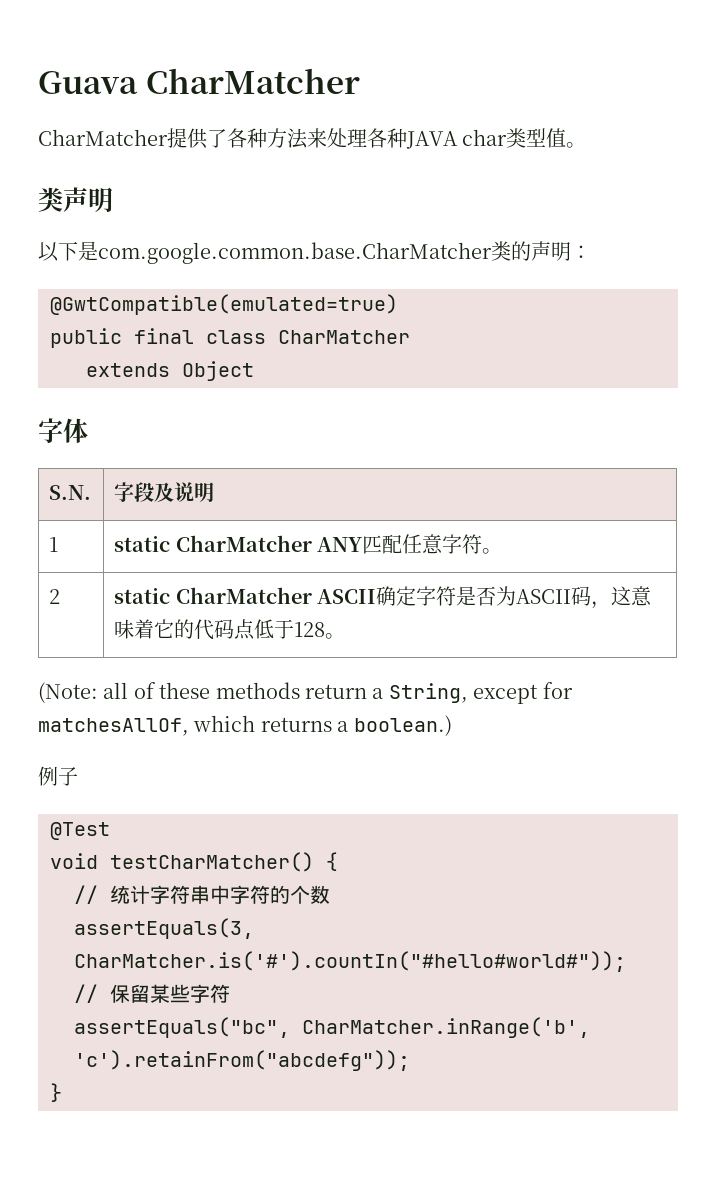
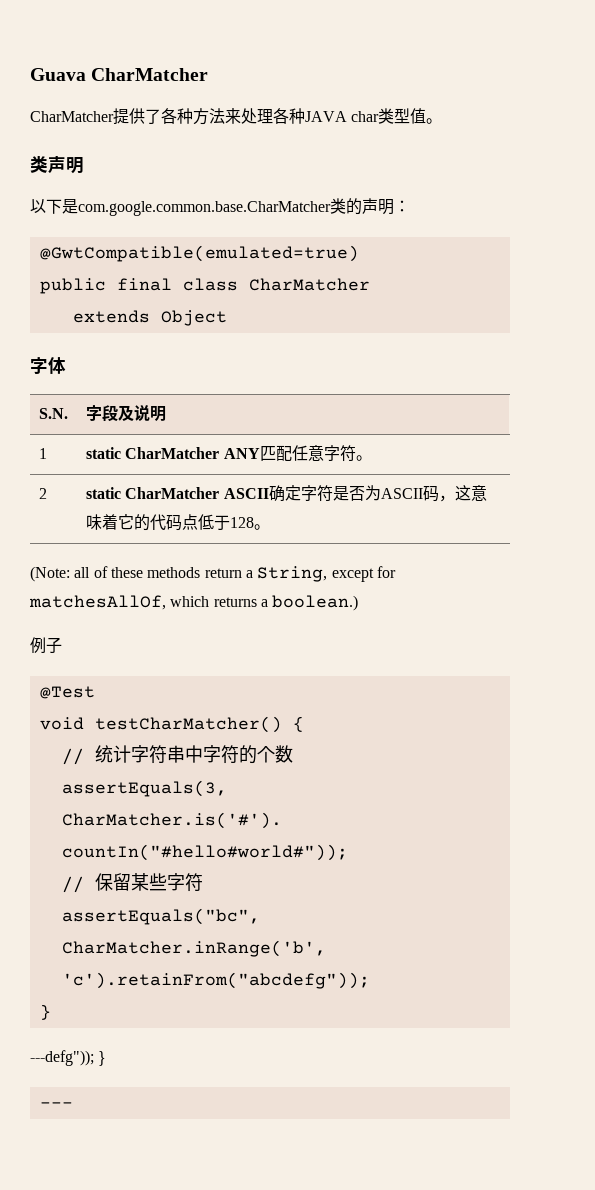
(62, 1092) none -> [30,1050,107,1066] [39,1102,73,1108] // ---defg")); } // ---

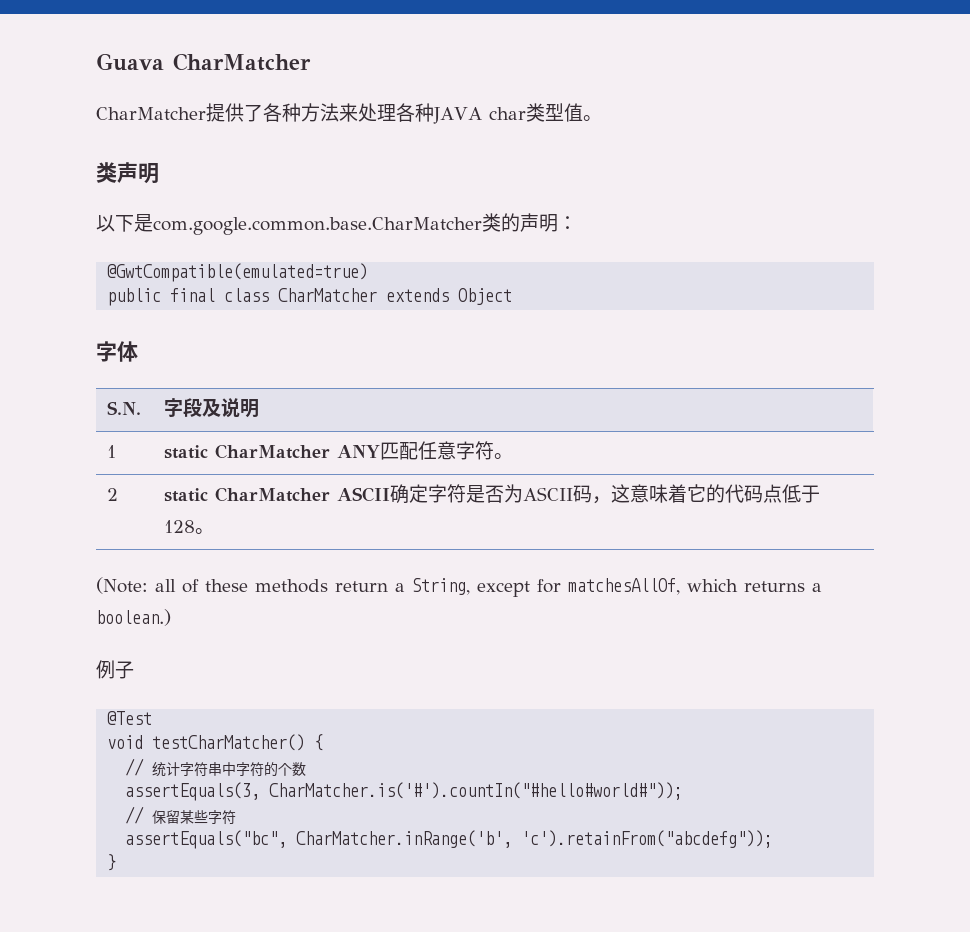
(370, 284) // -> (378, 295) none
[30,1050,107,1066] [39,1102,73,1108] // ---defg")); } // --- -> (117, 862) none

